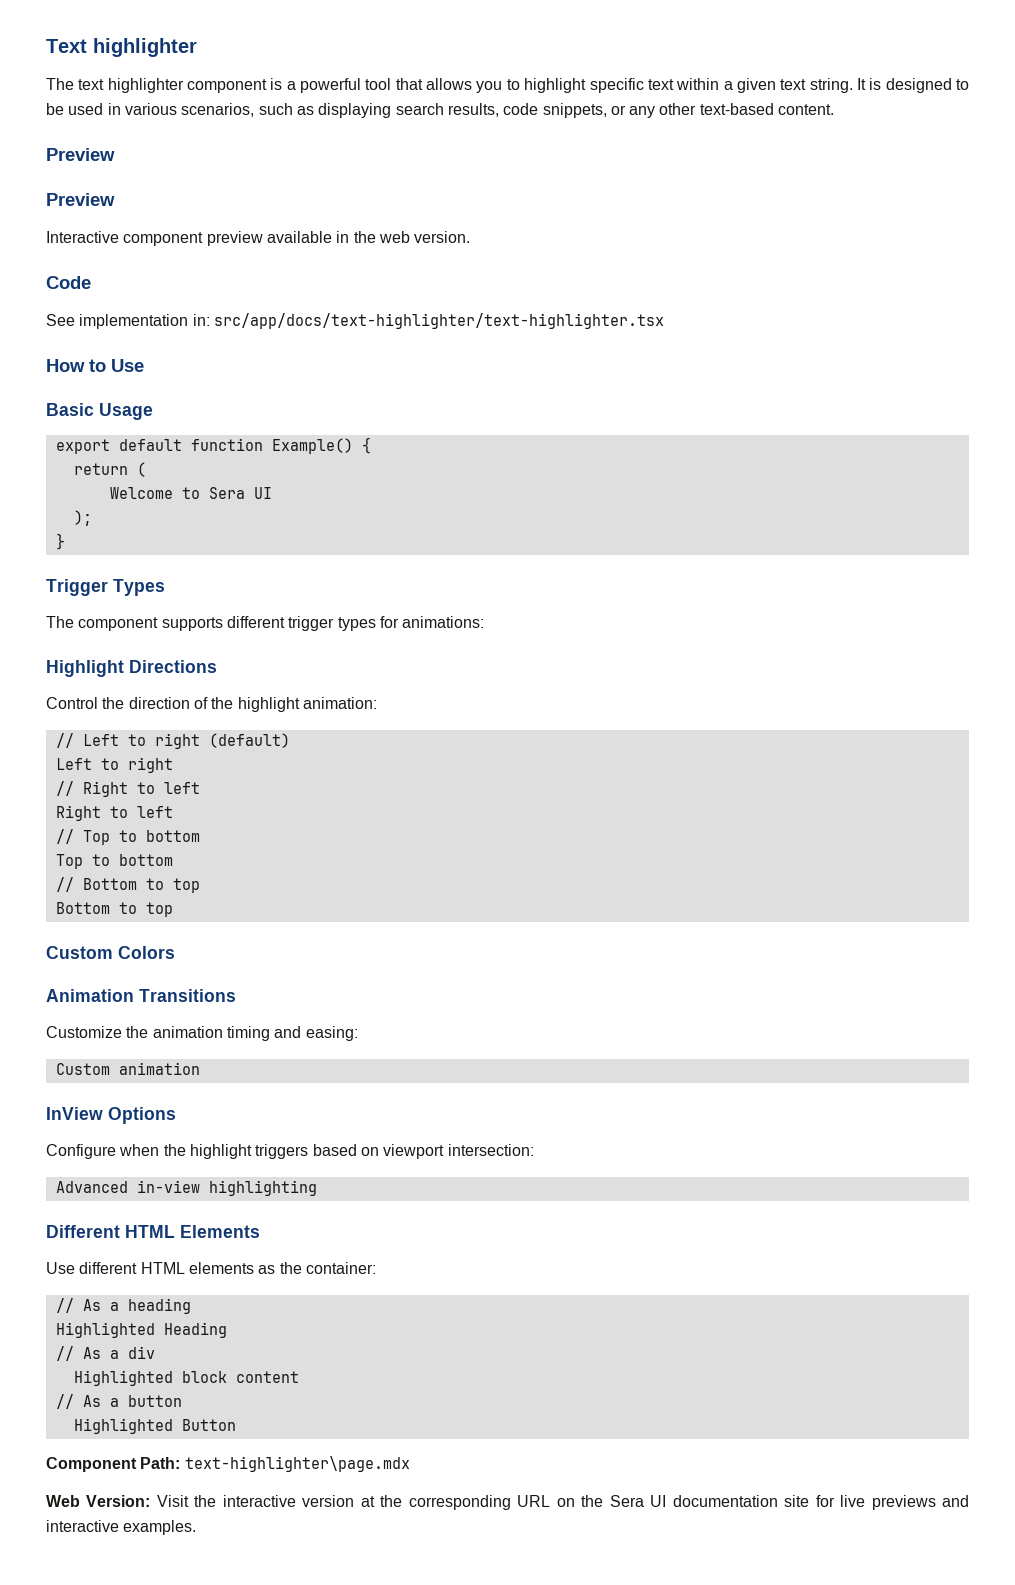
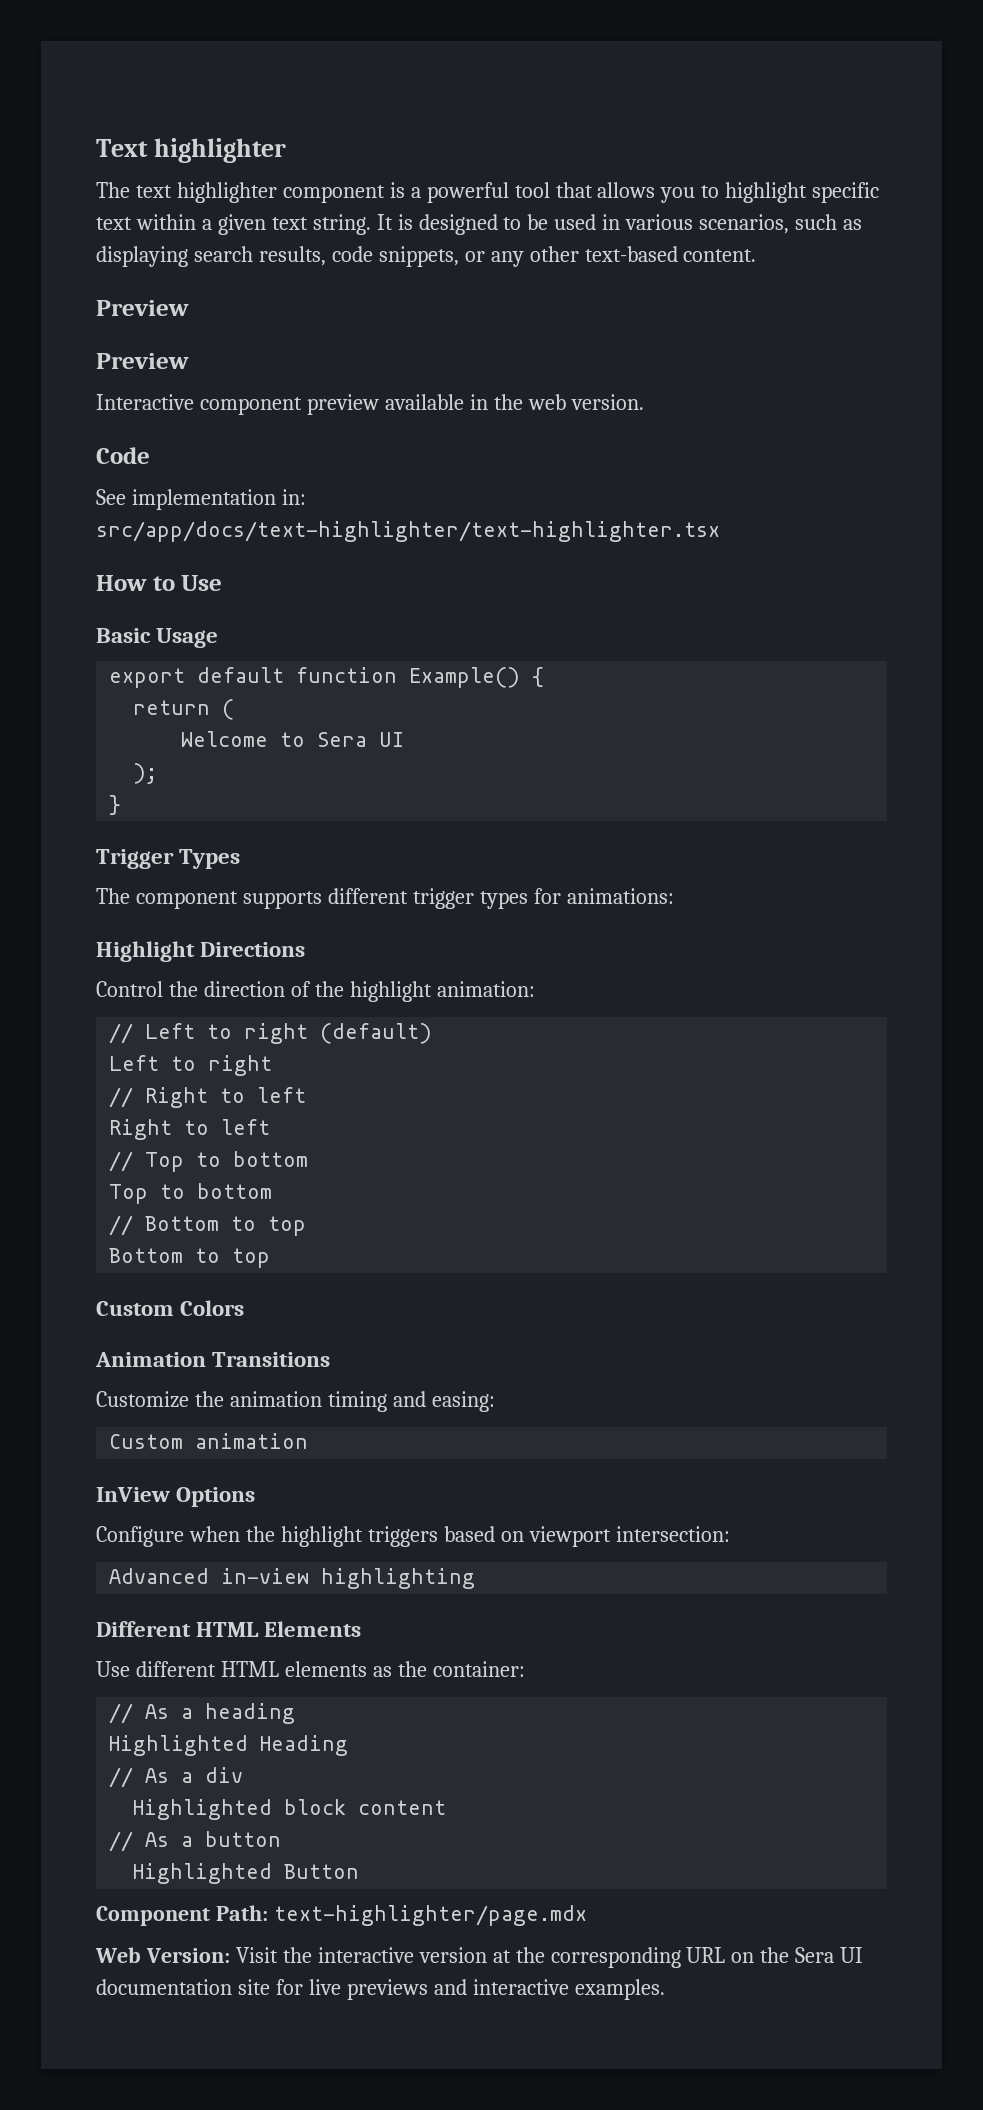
[184,1456,410,1472] text-highlighter\page.mdx -> [273,1905,587,1926] text-highlighter/page.mdx

